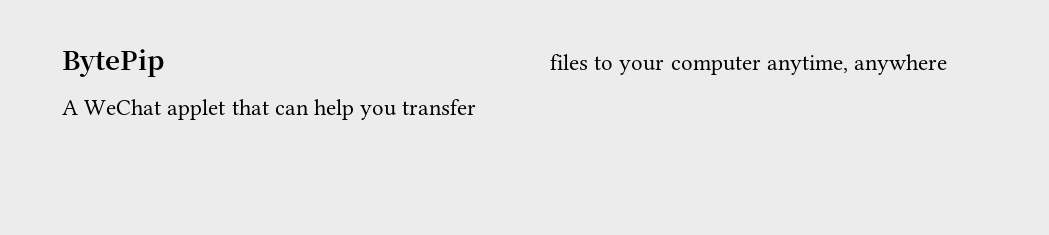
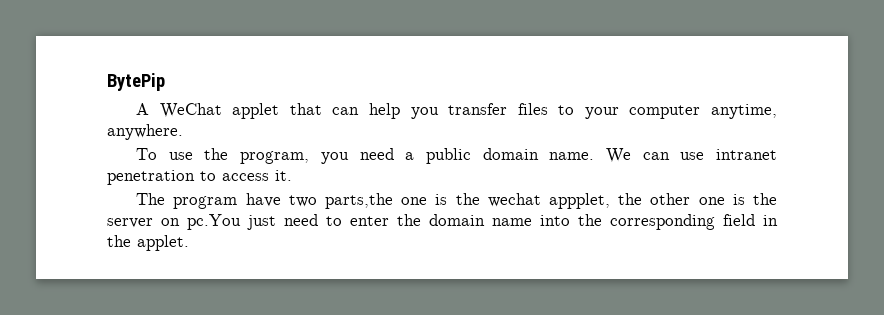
[854,54,948,75] anywhere -> [107,124,183,140] [136,148,777,164] [107,170,292,185] [136,193,778,209] [107,214,778,230] [107,235,189,251] anywhere. // To use the program, you need a public domain name. We can use intranet penetration to access it. // The program have two parts,the one is the wechat appplet, the other one is the server on pc.You just need to enter the domain name into the corresponding field in the applet.

